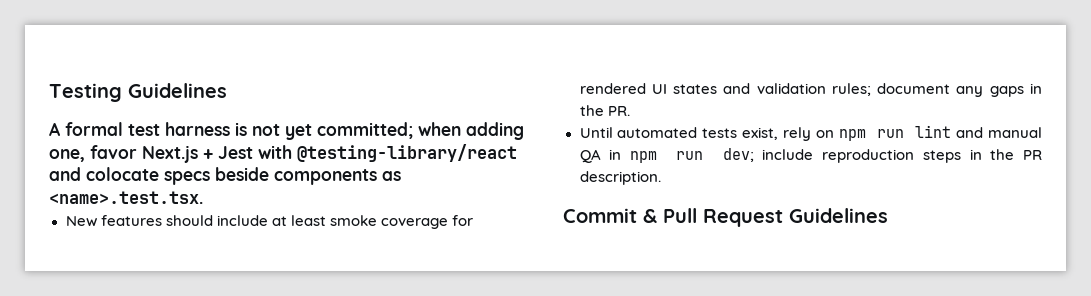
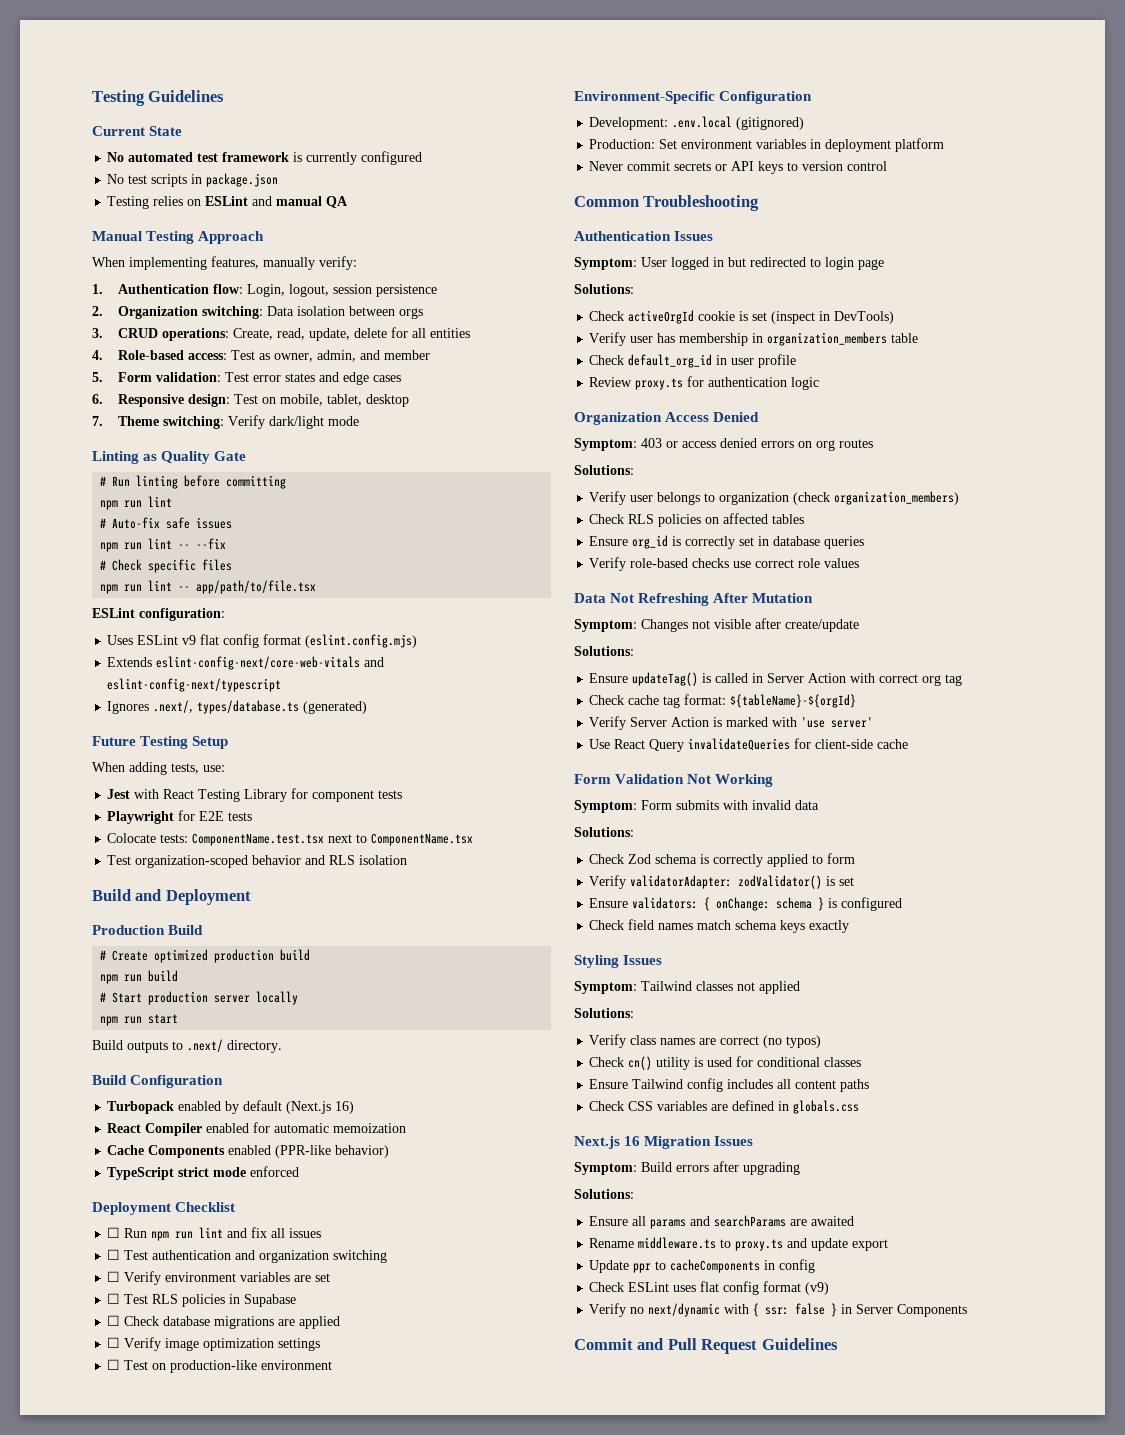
[49,122,524,140] [49,144,517,163] [49,167,401,185] [49,191,203,204] [65,215,473,229] [579,83,1042,97] [579,105,630,116] [579,125,1042,141] [579,148,1042,163] [579,171,661,185] A formal test harness is not yet committed; when adding one, favor Next.js + Jest with @testing-library/react and colocate specs beside components as <name>.test.tsx. // New features should include at least smoke coverage for rendered UI states and validation rules; document any gaps in the PR. // Until automated tests exist, rely on npm run lint and manual QA in npm run dev; include reproduction steps in the PR description. -> [92,126,183,136] [107,151,423,165] [107,173,279,187] [107,196,349,209] [92,231,265,244] [92,256,357,270] [92,284,438,297] [92,306,424,319] [92,327,471,341] [92,350,431,362] [92,372,402,385] [92,394,410,407] [92,415,360,429] [92,451,247,464] [100,475,287,489] [100,496,173,510] [100,517,233,529] [100,538,227,552] [100,559,233,573] [100,580,317,594] [92,608,225,621] [107,634,418,648] [107,656,385,670] [107,678,282,692] [107,700,368,714] [92,736,229,749] [92,762,225,775] [107,788,403,802] [107,810,253,824] [107,833,474,846] [107,855,408,868] [92,889,251,905] [92,925,204,935] [100,949,311,963] [100,970,179,984] [100,991,299,1005] [100,1014,179,1026] [92,1039,282,1053] [92,1075,224,1088] [107,1100,355,1114] [107,1122,407,1136] [107,1145,390,1158] [107,1166,300,1180] [92,1202,236,1215] [107,1227,322,1241] [107,1249,388,1263] [107,1271,331,1285] [107,1293,297,1307] [107,1315,341,1329] [107,1337,321,1351] [107,1359,333,1373] [574,91,813,104] [589,116,805,130] [589,138,945,152] [589,161,888,174] [574,195,760,211] [574,231,714,241] [574,257,884,270] [574,284,634,294] [589,310,895,324] [589,332,919,346] [589,354,797,368] [589,376,820,390] [574,412,760,425] [574,438,873,451] [574,465,634,475] [589,491,960,505] [589,513,805,527] [589,535,865,549] [589,557,860,571] [574,593,814,606] [574,618,859,632] [574,646,634,656] [589,672,963,686] [589,694,857,708] [589,716,874,730] [589,738,909,752] [574,774,774,787] [574,800,819,813] [574,827,634,837] [589,853,856,867] [589,875,855,889] [589,897,903,911] [589,919,850,933] [574,955,663,968] [574,981,800,994] [574,1008,634,1018] [589,1034,822,1048] [589,1056,862,1070] [589,1078,870,1092] [589,1100,860,1114] [574,1136,754,1149] [574,1161,800,1175] [574,1189,634,1199] [589,1215,855,1229] [589,1237,889,1251] [589,1259,816,1273] [589,1281,830,1295] [589,1303,968,1317] Current State // No automated test framework is currently configured // No test scripts in package.json // Testing relies on ESLint and manual QA // Manual Testing Approach // When implementing features, manually verify: // 1. Authentication flow: Login, logout, session persistence // 2. Organization switching: Data isolation between orgs // 3. CRUD operations: Create, read, update, delete for all entities // 4. Role-based access: Test as owner, admin, and member // 5. Form validation: Test error states and edge cases // 6. Responsive design: Test on mobile, tablet, desktop // 7. Theme switching: Verify dark/light mode // Linting as Quality Gate // # Run linting before committing // npm run lint // # Auto-fix safe issues // npm run lint -- --fix // # Check specific files // npm run lint -- app/path/to/file.tsx // ESLint configuration: // Uses ESLint v9 flat config format (eslint.config.mjs) // Extends eslint-config-next/core-web-vitals and eslint-config-next/typescript // Ignores .next/, types/database.ts (generated) // Future Testing Setup // When adding tests, use: // Jest with React Testing Library for component tests // Playwright for E2E tests // Colocate tests: ComponentName.test.tsx next to ComponentName.tsx // Test organization-scoped behavior and RLS isolation // Build and Deployment // Production Build // # Create optimized production build // npm run build // # Start production server locally // npm run start // Build outputs to .next/ directory. // Build Configuration // Turbopack enabled by default (Next.js 16) // React Compiler enabled for automatic memoization // Cache Components enabled (PPR-like behavior) // TypeScript strict mode enforced // Deployment Checklist // ☐ Run npm run lint and fix all issues // ☐ Test authentication and organization switching // ☐ Verify environment variables are set // ☐ Test RLS policies in Supabase // ☐ Check database migrations are applied // ☐ Verify image optimization settings // ☐ Test on production-like environment // Environment-Specific Configuration // Development: .env.local (gitignored) // Production: Set environment variables in deployment platform // Never commit secrets or API keys to version control // Common Troubleshooting // Authentication Issues // Symptom: User logged in but redirected to login page // Solutions: // Check activeOrgId cookie is set (inspect in DevTools) // Verify user has membership in organization_members table // Check default_org_id in user profile // Review proxy.ts for authentication logic // Organization Access Denied // Symptom: 403 or access denied errors on org routes // Solutions: // Verify user belongs to organization (check organization_members) // Check RLS policies on affected tables // Ensure org_id is correctly set in database queries // Verify role-based checks use correct role values // Data Not Refreshing After Mutation // Symptom: Changes not visible after create/update // Solutions: // Ensure updateTag() is called in Server Action with correct org tag // Check cache tag format: ${tableName}-${orgId} // Verify Server Action is marked with 'use server' // Use React Query invalidateQueries for client-side cache // Form Validation Not Working // Symptom: Form submits with invalid data // Solutions: // Check Zod schema is correctly applied to form // Verify validatorAdapter: zodValidator() is set // Ensure validators: { onChange: schema } is configured // Check field names match schema keys exactly // Styling Issues // Symptom: Tailwind classes not applied // Solutions: // Verify class names are correct (no typos) // Check cn() utility is used for conditional classes // Ensure Tailwind config includes all content paths // Check CSS variables are defined in globals.css // Next.js 16 Migration Issues // Symptom: Build errors after upgrading // Solutions: // Ensure all params and searchParams are awaited // Rename middleware.ts to proxy.ts and update export // Update ppr to cacheComponents in config // Check ESLint uses flat config format (v9) // Verify no next/dynamic with { ssr: false } in Server Components
[643,209,657,223] & -> [637,1338,664,1350] and

